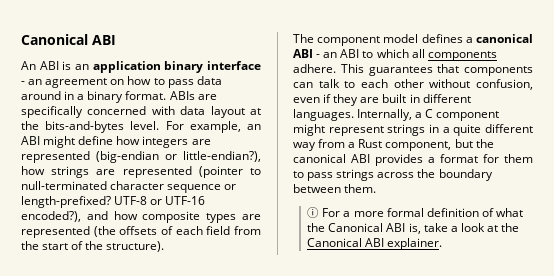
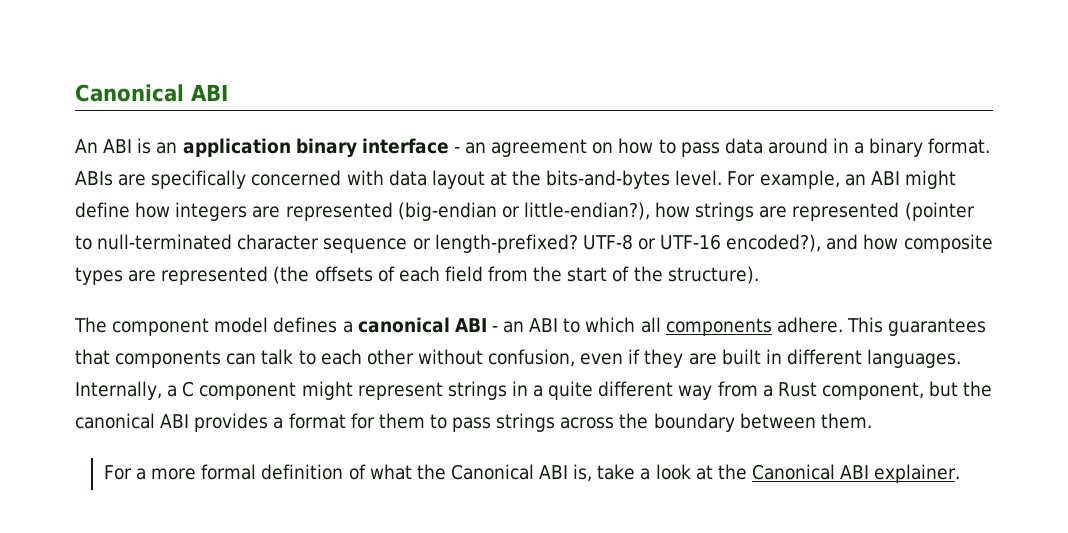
[307,207,320,218] ⓘ -> (872, 421) none

